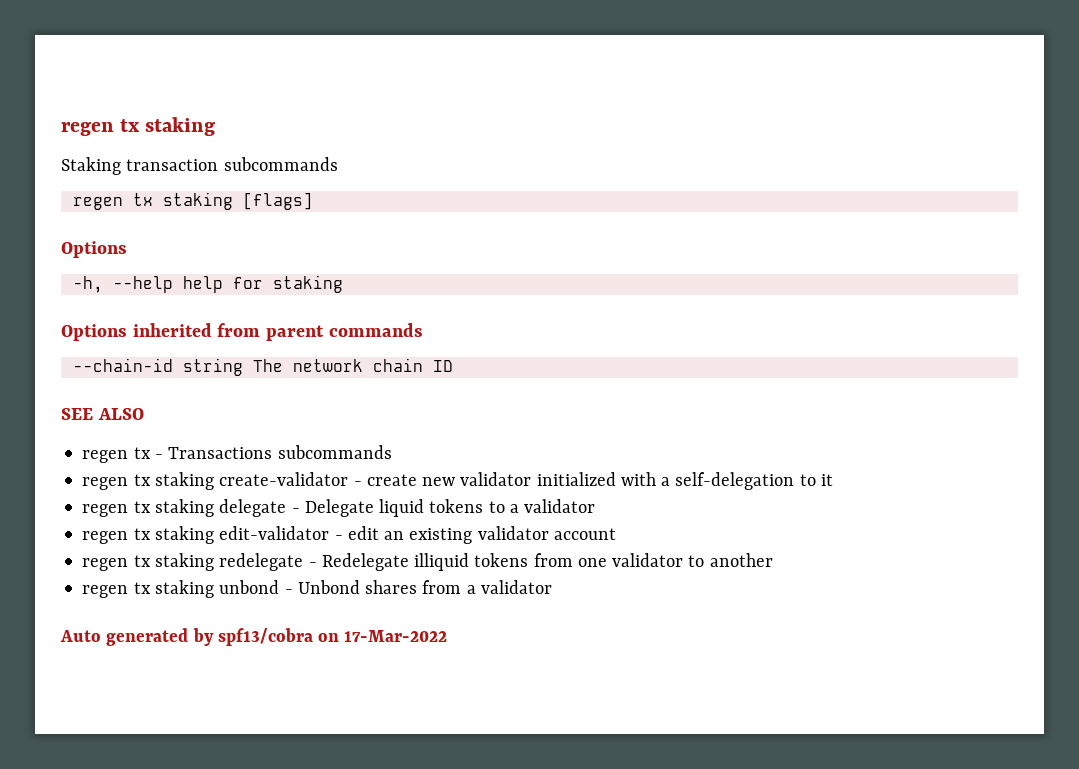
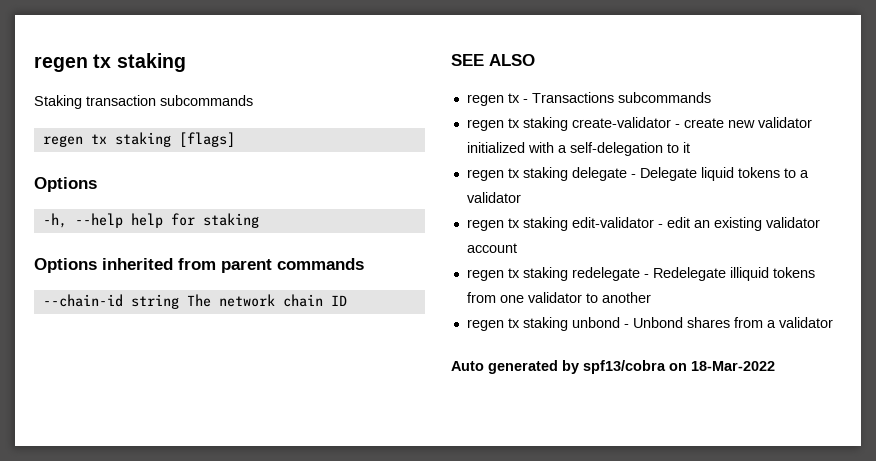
[344,630,448,642] 17-Mar-2022 -> [691,361,775,371] 18-Mar-2022

